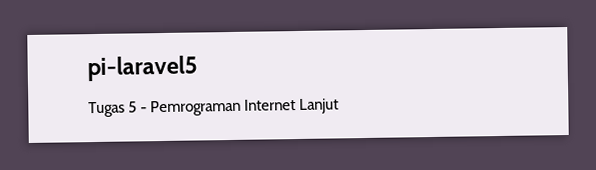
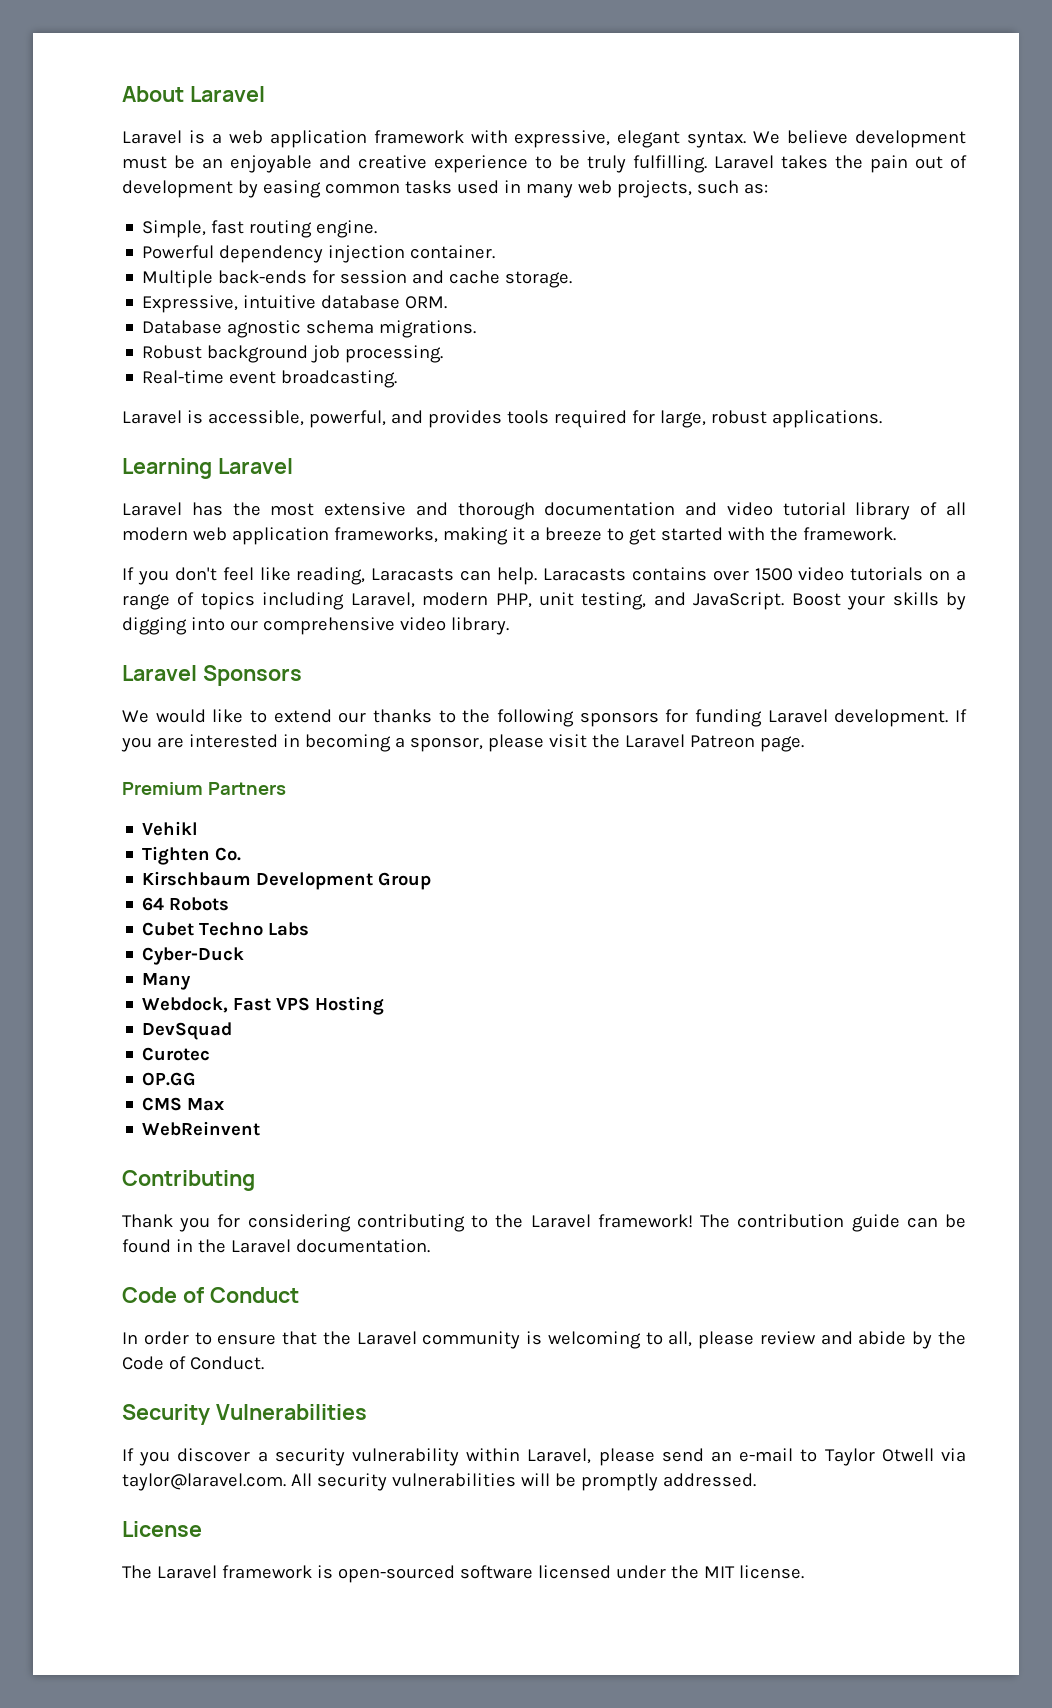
[87,55,198,82] [88,98,340,118] pi-laravel5 // Tugas 5 - Pemrograman Internet Lanjut -> [122,86,265,102] [122,130,966,148] [122,155,967,173] [122,180,768,198] [142,220,378,238] [142,245,496,263] [142,270,573,288] [142,295,448,313] [142,320,477,338] [142,345,444,363] [142,370,398,388] [122,410,882,428] [122,458,293,479] [122,502,966,520] [122,527,896,545] [122,567,966,585] [122,592,967,610] [122,617,509,635] [122,665,302,686] [122,709,967,727] [121,734,804,752] [122,782,286,795] [142,821,199,836] [142,846,242,865] [142,871,432,890] [142,897,230,911] [142,922,310,936] [142,947,245,965] [142,973,192,990] [142,996,385,1015] [142,1022,233,1040] [142,1047,211,1061] [142,1072,197,1086] [142,1097,225,1111] [142,1121,261,1136] [122,1170,255,1191] [122,1214,967,1232] [122,1239,430,1253] [122,1287,299,1303] [122,1331,966,1349] [122,1356,264,1370] [122,1404,367,1425] [122,1448,967,1466] [122,1473,756,1491] [122,1521,202,1537] [122,1565,804,1583] About Laravel // Laravel is a web application framework with expressive, elegant syntax. We believe development must be an enjoyable and creative experience to be truly fulfilling. Laravel takes the pain out of development by easing common tasks used in many web projects, such as: // Simple, fast routing engine. // Powerful dependency injection container. // Multiple back-ends for session and cache storage. // Expressive, intuitive database ORM. // Database agnostic schema migrations. // Robust background job processing. // Real-time event broadcasting. // Laravel is accessible, powerful, and provides tools required for large, robust applications. // Learning Laravel // Laravel has the most extensive and thorough documentation and video tutorial library of all modern web application frameworks, making it a breeze to get started with the framework. // If you don't feel like reading, Laracasts can help. Laracasts contains over 1500 video tutorials on a range of topics including Laravel, modern PHP, unit testing, and JavaScript. Boost your skills by digging into our comprehensive video library. // Laravel Sponsors // We would like to extend our thanks to the following sponsors for funding Laravel development. If you are interested in becoming a sponsor, please visit the Laravel Patreon page. // Premium Partners // Vehikl // Tighten Co. // Kirschbaum Development Group // 64 Robots // Cubet Techno Labs // Cyber-Duck // Many // Webdock, Fast VPS Hosting // DevSquad // Curotec // OP.GG // CMS Max // WebReinvent // Contributing // Thank you for considering contributing to the Laravel framework! The contribution guide can be found in the Laravel documentation. // Code of Conduct // In order to ensure that the Laravel community is welcoming to all, please review and abide by the Code of Conduct. // Security Vulnerabilities // If you discover a security vulnerability within Laravel, please send an e-mail to Taylor Otwell via taylor@laravel.com. All security vulnerabilities will be promptly addressed. // License // The Laravel framework is open-sourced software licensed under the MIT license.

